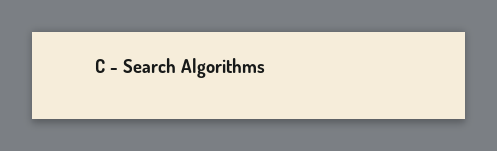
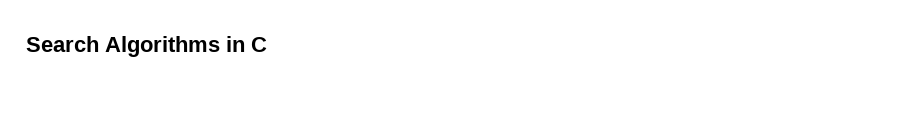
[95,58,265,78] C - Search Algorithms -> [26,36,267,57] Search Algorithms in C

